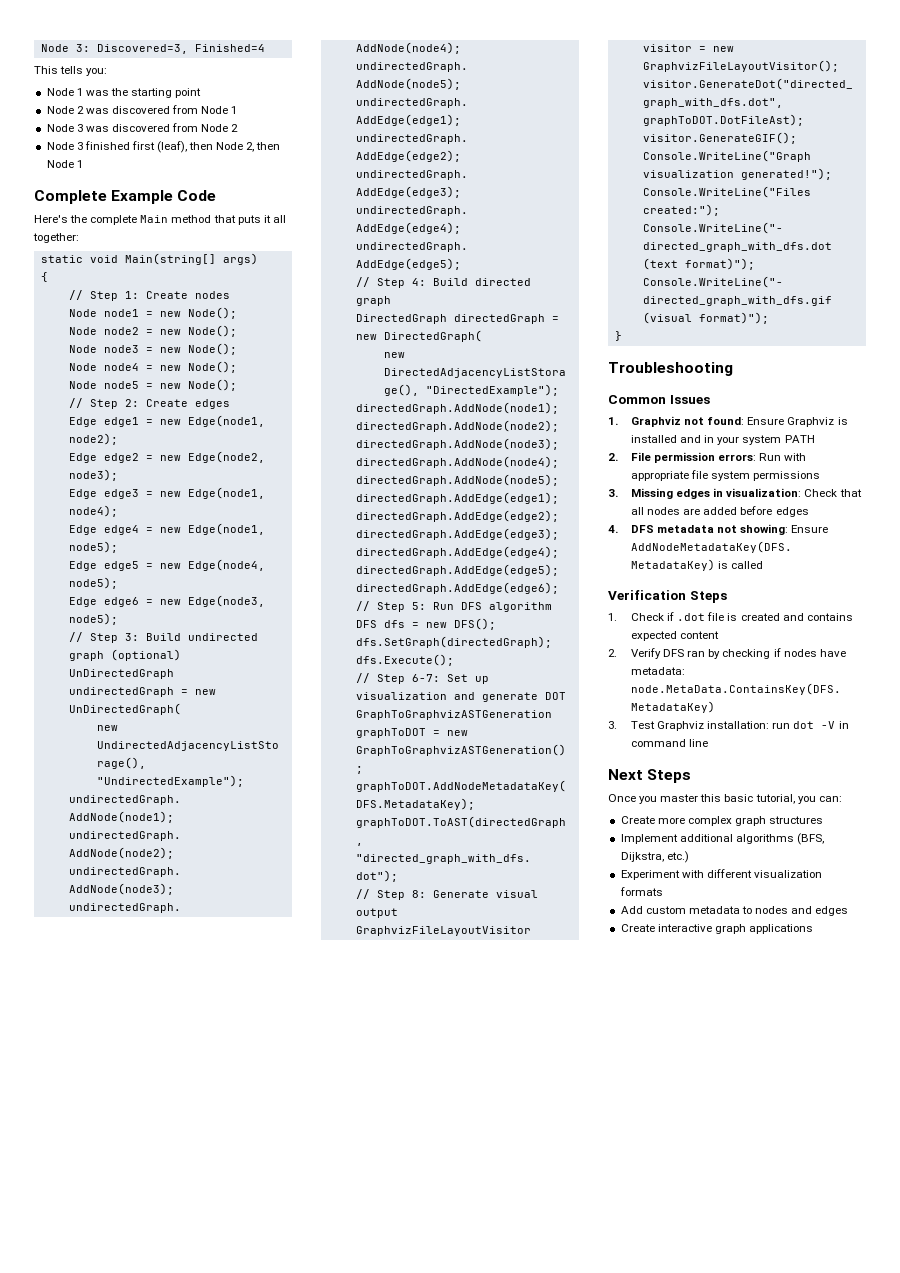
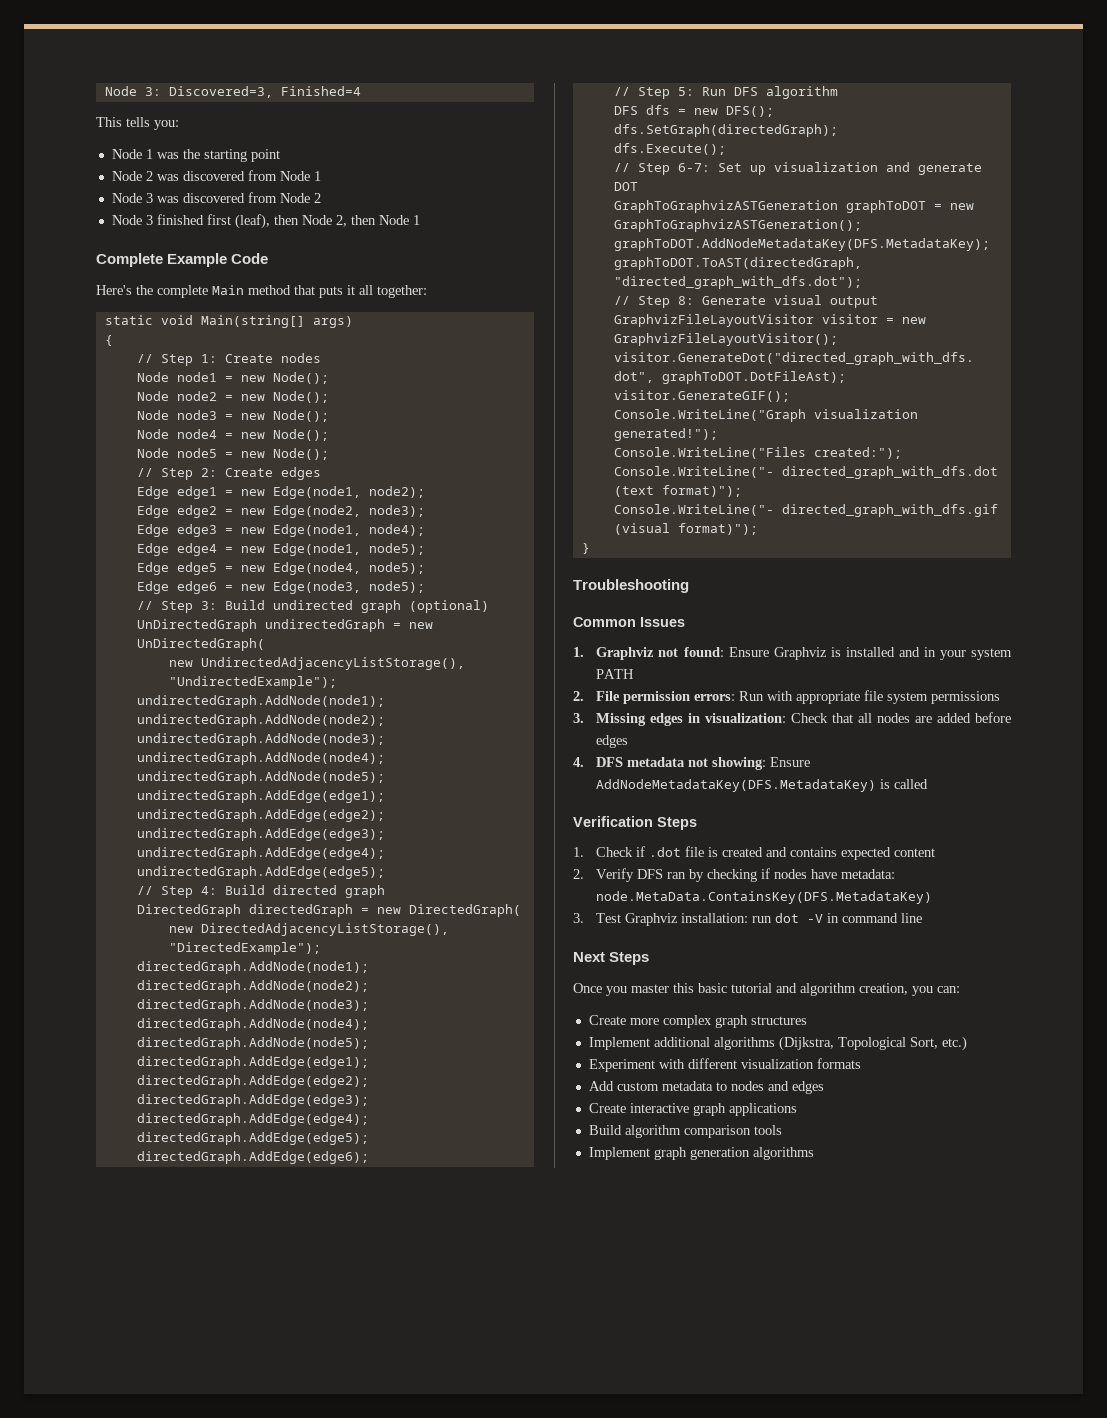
[755,794,795,804] tutorial, -> [731,983,908,996] tutorial and algorithm creation,
[796,833,824,845] [620,852,664,862] (BFS, Dijkstra, -> [778,1036,938,1051] (Dijkstra, Topological Sort,
(813, 929) none -> [588,1125,782,1138] [588,1147,814,1160] // Build algorithm comparison tools // Implement graph generation algorithms

